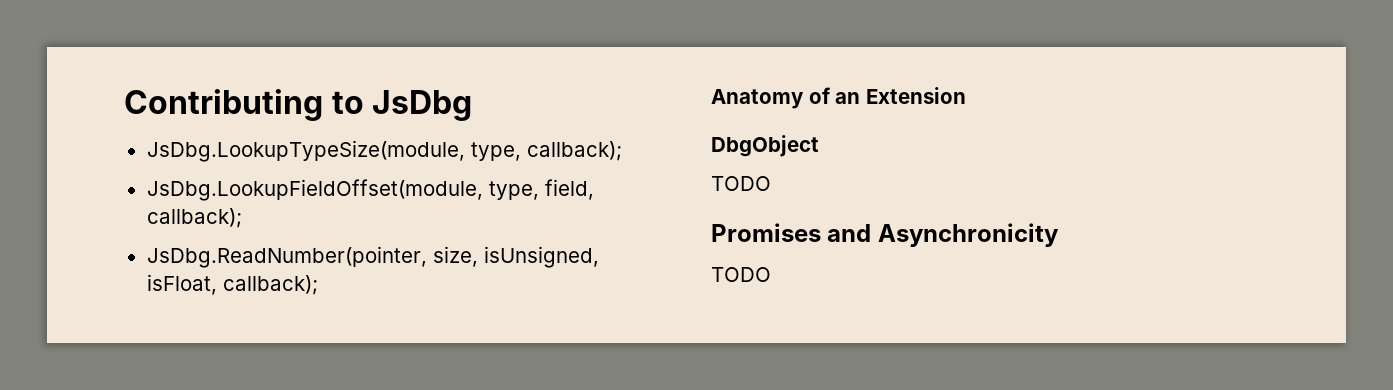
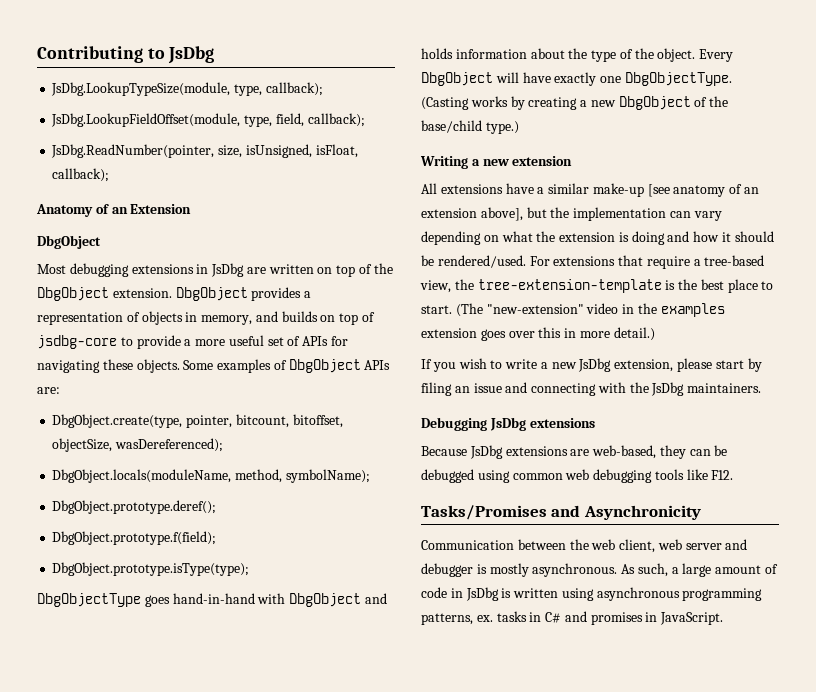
[711,176,771,191] [711,223,1059,247] [711,267,771,282] TODO // Promises and Asynchronicity // TODO -> [37,263,393,277] [37,287,312,301] [37,311,376,325] [37,335,349,349] [37,359,391,373] [37,387,60,394] [52,414,343,428] [52,438,224,452] [52,469,370,483] [52,500,217,514] [52,531,217,545] [52,562,250,576] [37,593,387,607] [421,48,734,62] [421,72,732,86] [421,96,729,110] [421,120,519,134] [420,156,573,169] [421,183,760,197] [421,207,722,221] [421,231,774,245] [421,255,765,269] [420,279,774,293] [421,303,725,317] [421,327,655,341] [421,358,762,372] [421,382,762,396] [421,417,595,431] [421,445,728,459] [421,469,734,483] [421,505,701,520] [421,539,748,553] [421,563,779,577] [421,587,763,601] [421,611,724,625] Most debugging extensions in JsDbg are written on top of the DbgObject extension. DbgObject provides a representation of objects in memory, and builds on top of jsdbg-core to provide a more useful set of APIs for navigating these objects. Some examples of DbgObject APIs are: // DbgObject.create(type, pointer, bitcount, bitoffset, objectSize, wasDereferenced); // DbgObject.locals(moduleName, method, symbolName); // DbgObject.prototype.deref(); // DbgObject.prototype.f(field); // DbgObject.prototype.isType(type); // DbgObjectType goes hand-in-hand with DbgObject and holds information about the type of the object. Every DbgObject will have exactly one DbgObjectType. (Casting works by creating a new DbgObject of the base/child type.) // Writing a new extension // All extensions have a similar make-up [see anatomy of an extension above], but the implementation can vary depending on what the extension is doing and how it should be rendered/used. For extensions that require a tree-based view, the tree-extension-template is the best place to start. (The "new-extension" video in the examples extension goes over this in more detail.) // If you wish to write a new JsDbg extension, please start by filing an issue and connecting with the JsDbg maintainers. // Debugging JsDbg extensions // Because JsDbg extensions are web-based, they can be debugged using common web debugging tools like F12. // Tasks/Promises and Asynchronicity // Communication between the web client, web server and debugger is mostly asynchronous. As such, a large amount of code in JsDbg is written using asynchronous programming patterns, ex. tasks in C# and promises in JavaScript.

